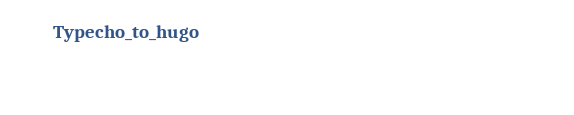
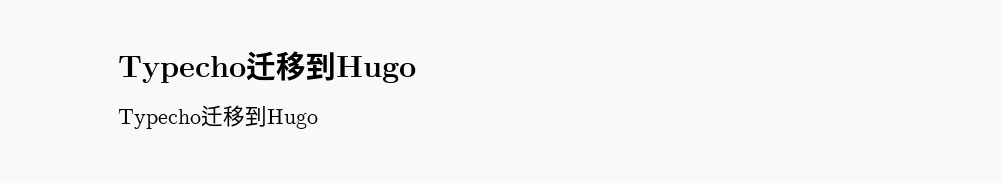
[53,25,199,42] Typecho_to_hugo -> [118,51,416,83] [118,105,318,129] Typecho迁移到Hugo // Typecho迁移到Hugo

